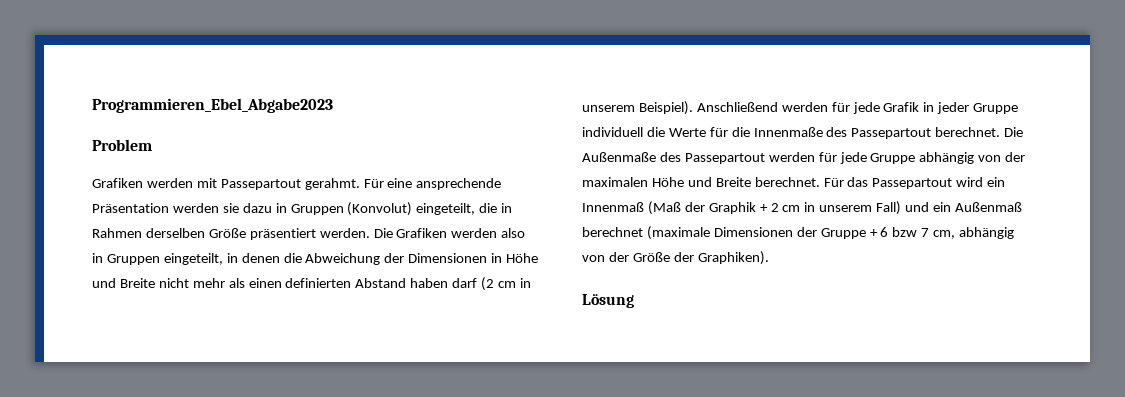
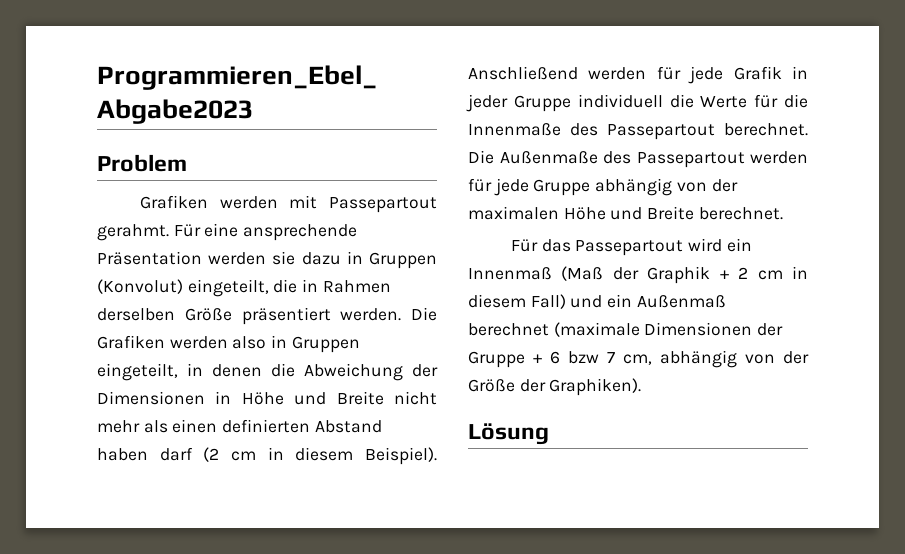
[582,105,635,112] unserem -> [295,447,354,461] diesem
(820, 182) none -> (783, 213) //
[819,205,873,212] unserem -> [468,294,526,308] diesem

